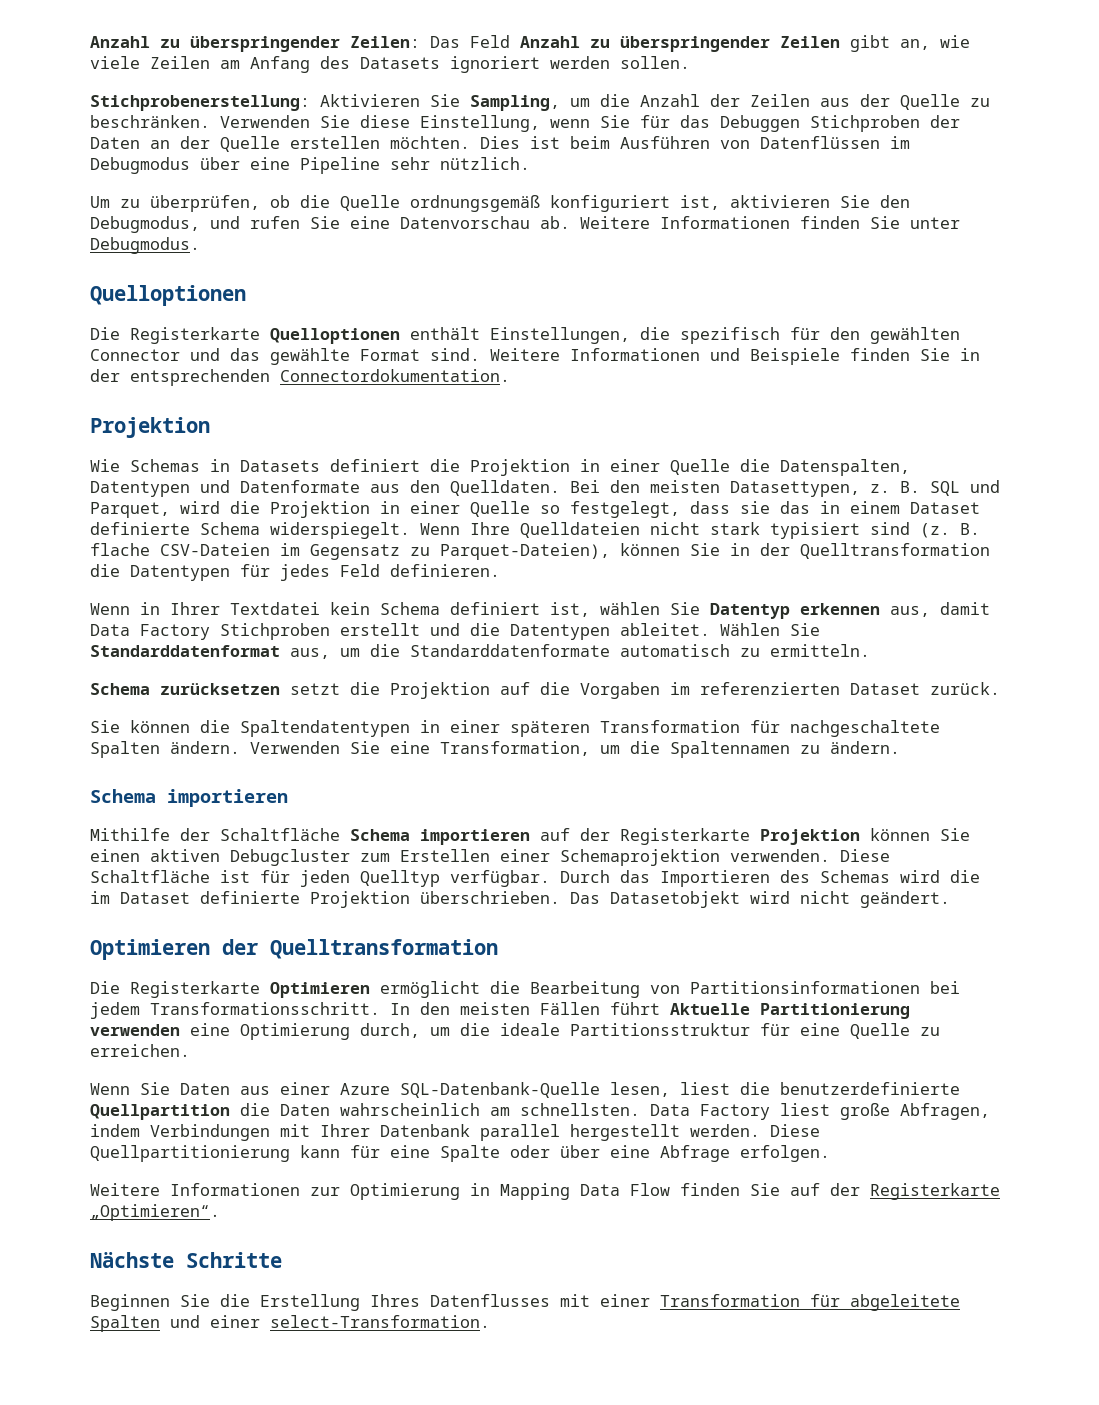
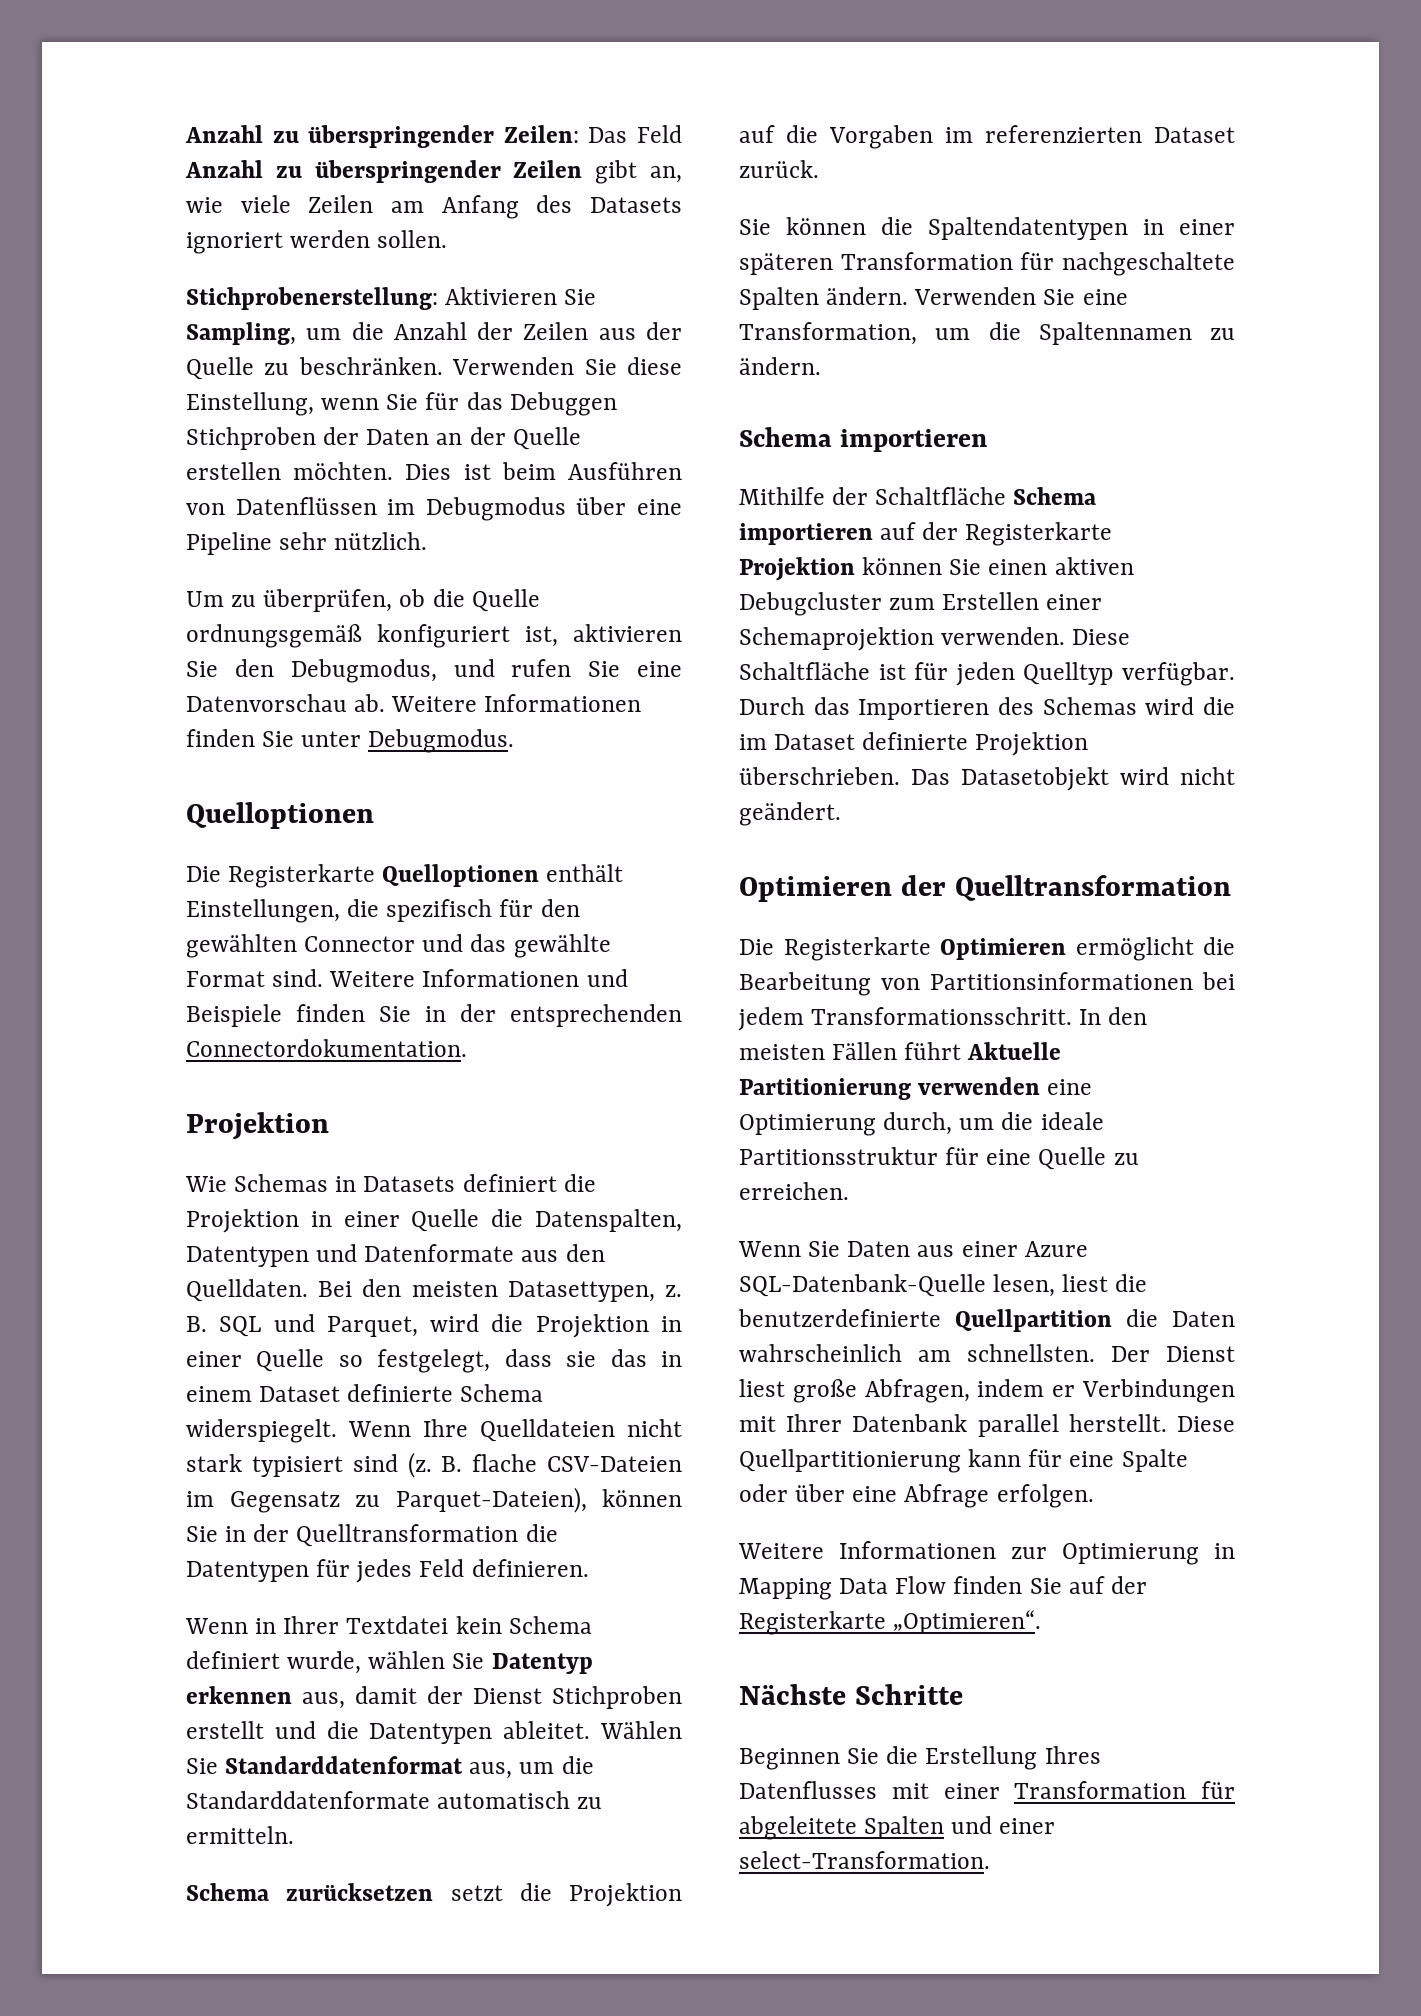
[550,602,590,617] ist, -> [287,1651,362,1674] wurde,
[90,624,210,640] Data Factory -> [427,1686,542,1704] der Dienst
[650,1104,770,1120] Data Factory -> [1111,1346,1235,1362] Der Dienst
(140, 1130) none -> [1052,1385,1076,1397] er
[570,1124,760,1141] hergestellt werden. -> [1068,1414,1167,1432] herstellt.

